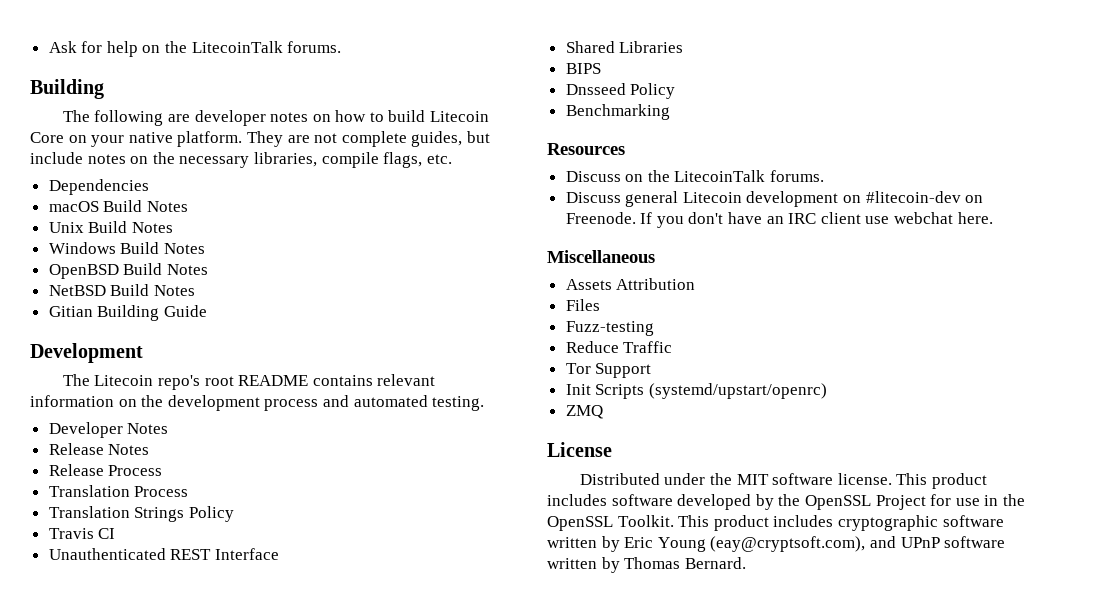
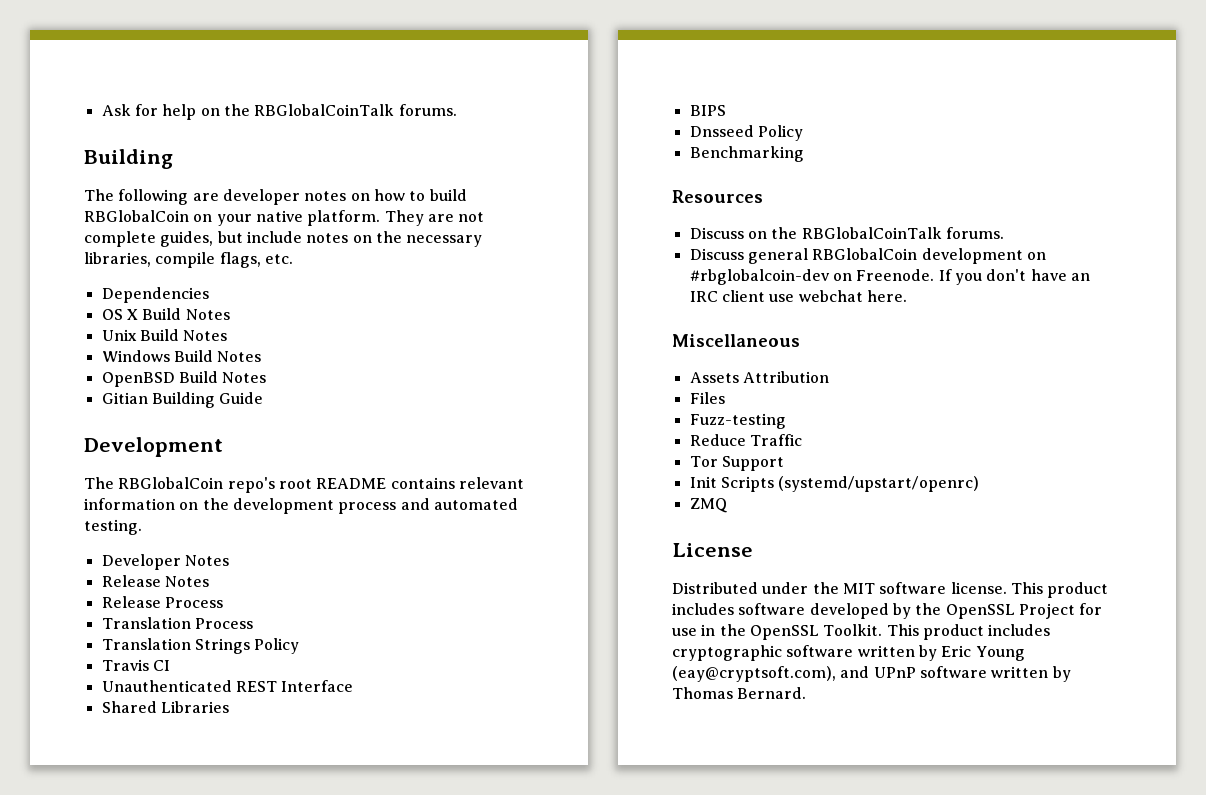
[191,41,283,53] LitecoinTalk -> [254,104,395,116] RBGlobalCoinTalk
[430,111,490,122] [30,132,64,143] Litecoin Core -> [84,210,189,222] RBGlobalCoin
[48,201,99,212] macOS -> [101,309,138,320] OS X
[48,284,195,296] // NetBSD Build Notes -> (267, 377) none
[94,375,154,386] Litecoin -> [118,477,224,489] RBGlobalCoin
[674,170,766,182] LitecoinTalk -> [801,227,942,239] RBGlobalCoinTalk
[682,192,742,203] Litecoin -> [812,248,918,260] RBGlobalCoin
[865,191,961,203] #litecoin-dev -> [689,269,830,285] #rbglobalcoin-dev

